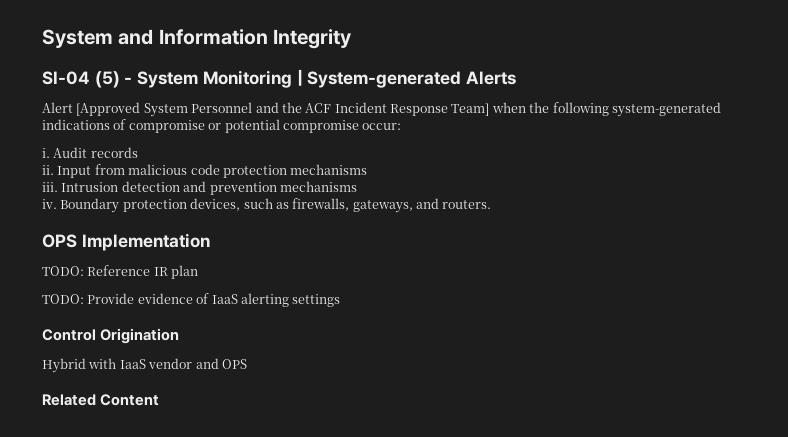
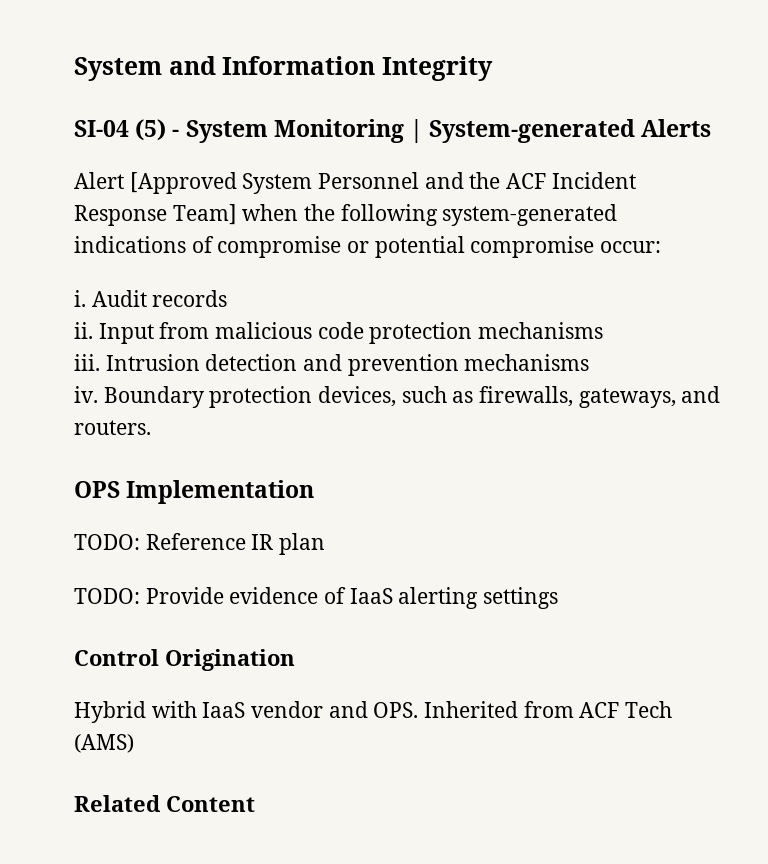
[221,359,247,369] OPS -> [373,701,673,718] [74,734,134,753] OPS. Inherited from ACF Tech (AMS)

